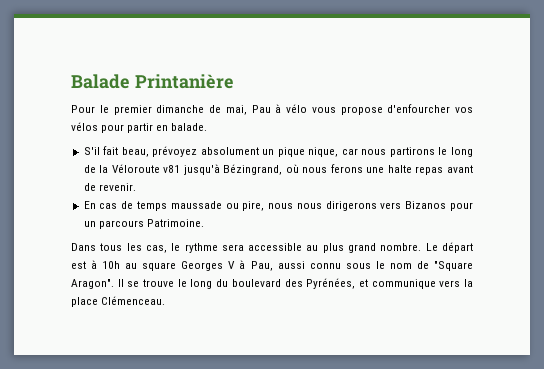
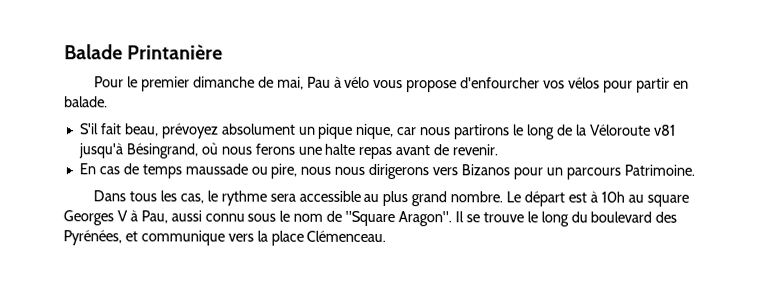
[223,164,283,175] Bézingrand, -> [125,143,198,159] Bésingrand,

